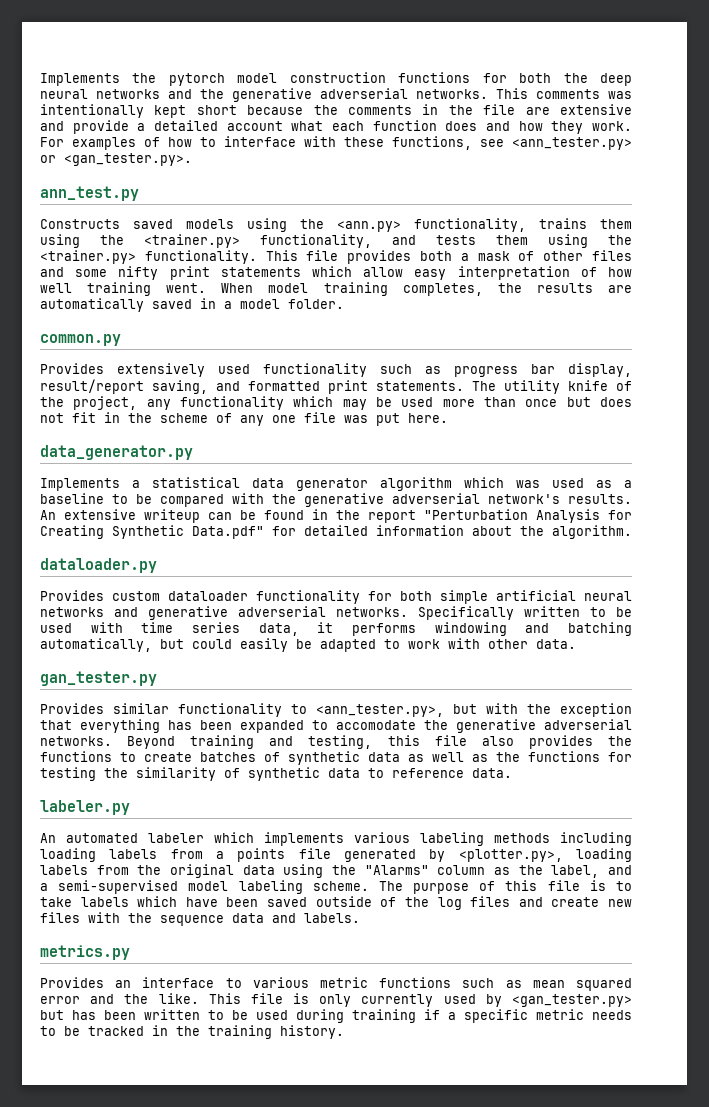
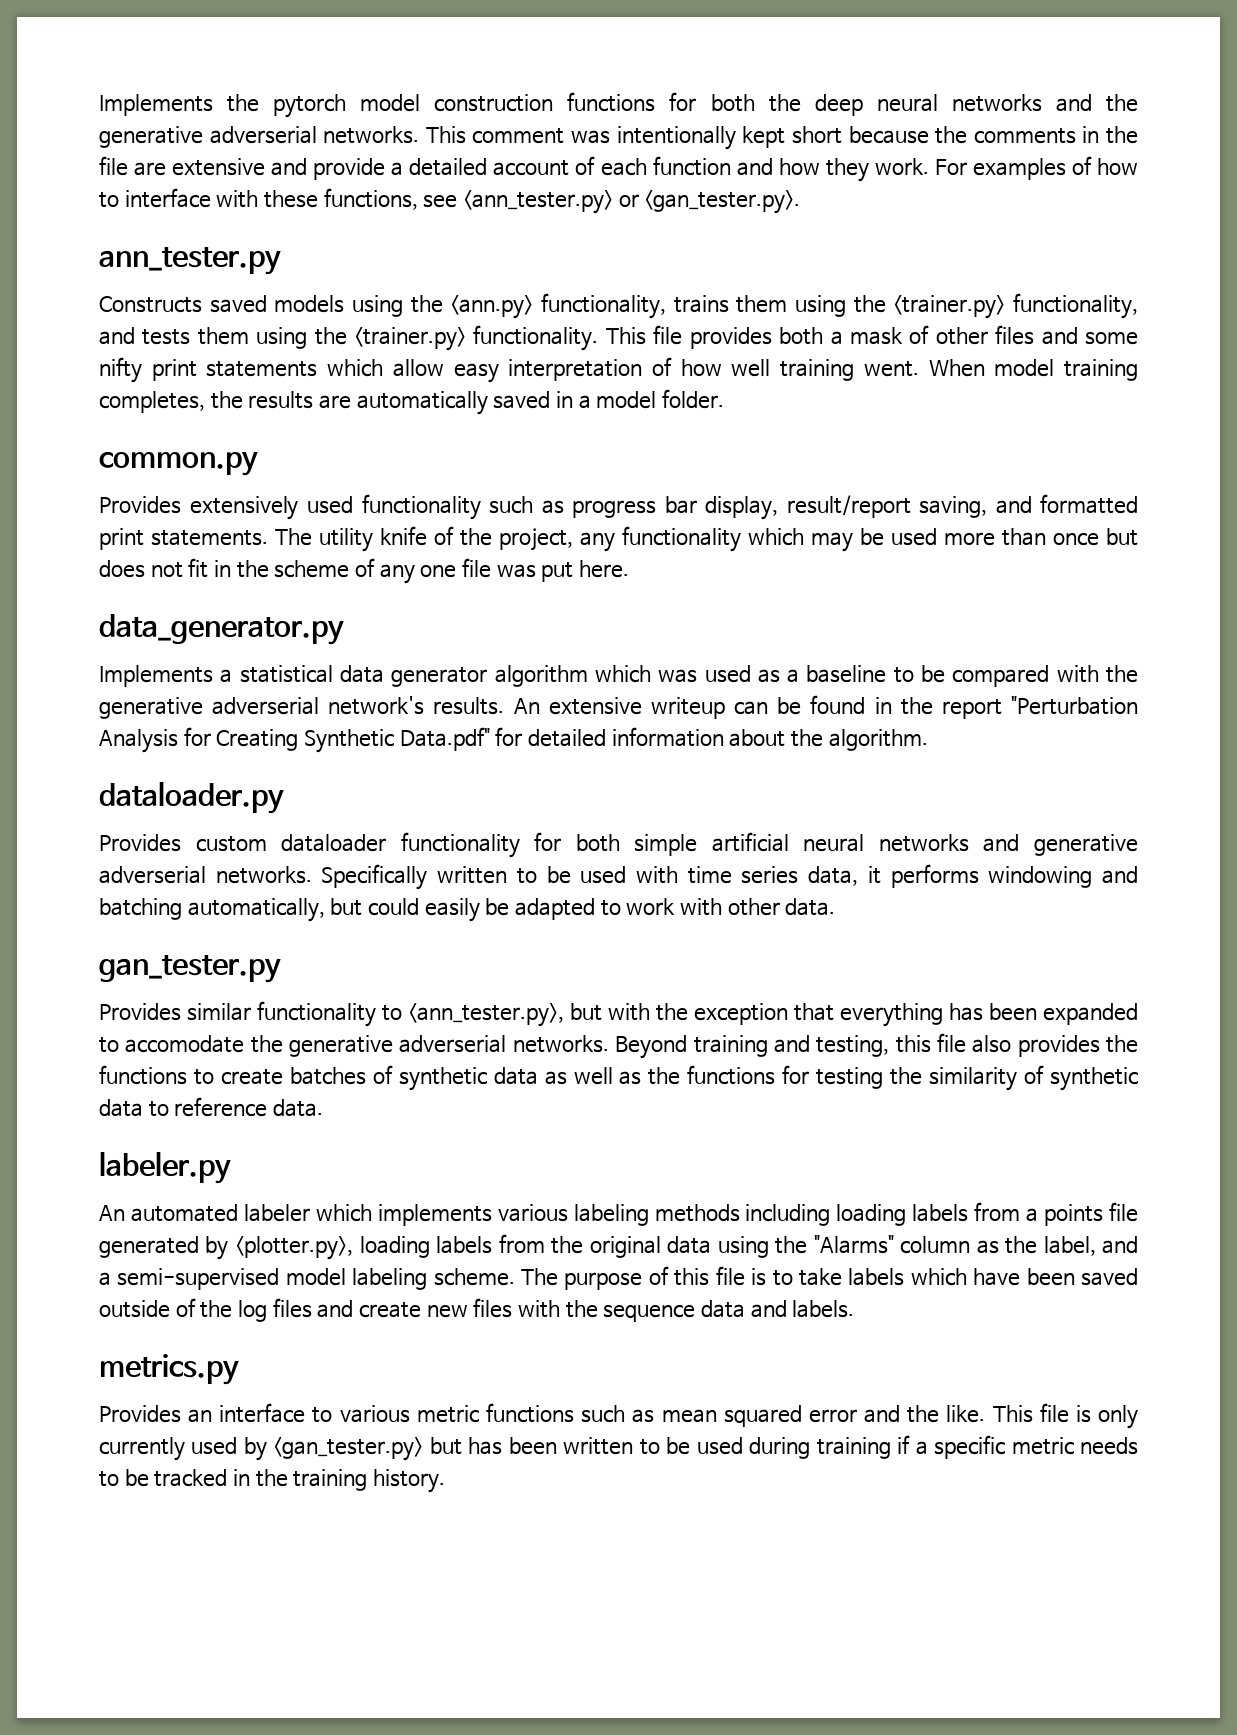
[536,89,600,99] comments -> [472,128,565,144] comment
[291,121,324,131] what -> [575,156,596,175] of
[445,121,478,131] does -> (731, 166) none
[40,186,139,201] ann_test.py -> [99,247,281,275] ann_tester.py

